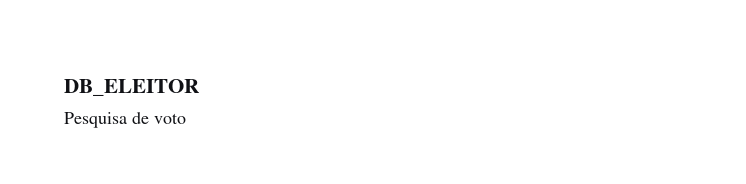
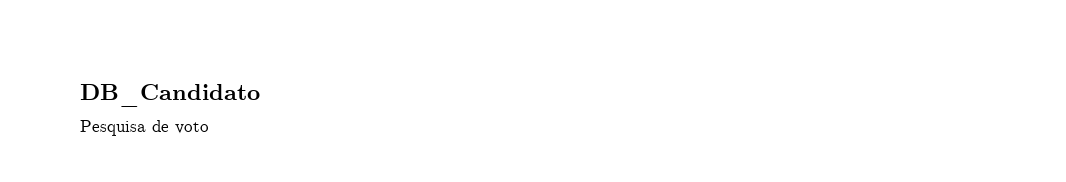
[64,79,200,96] DB_ELEITOR -> [80,84,260,107] DB_Candidato

